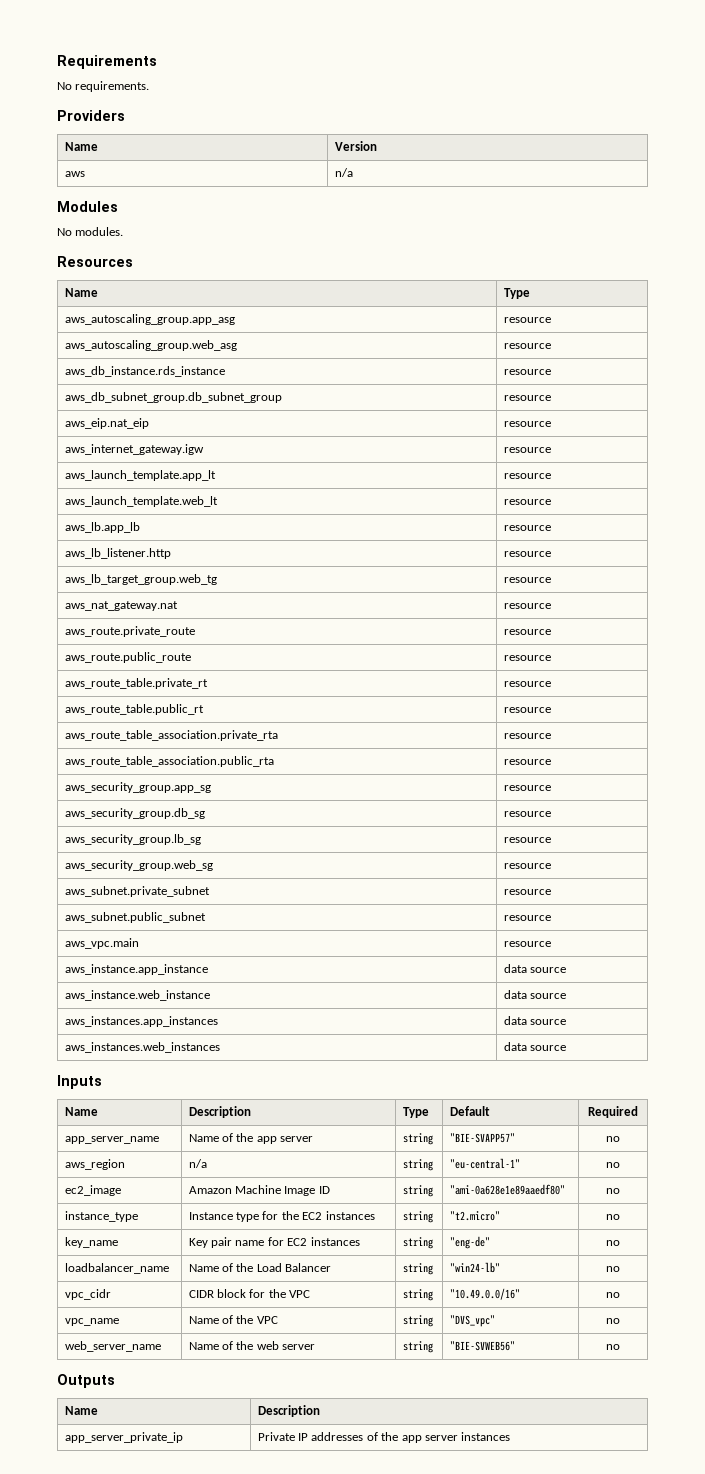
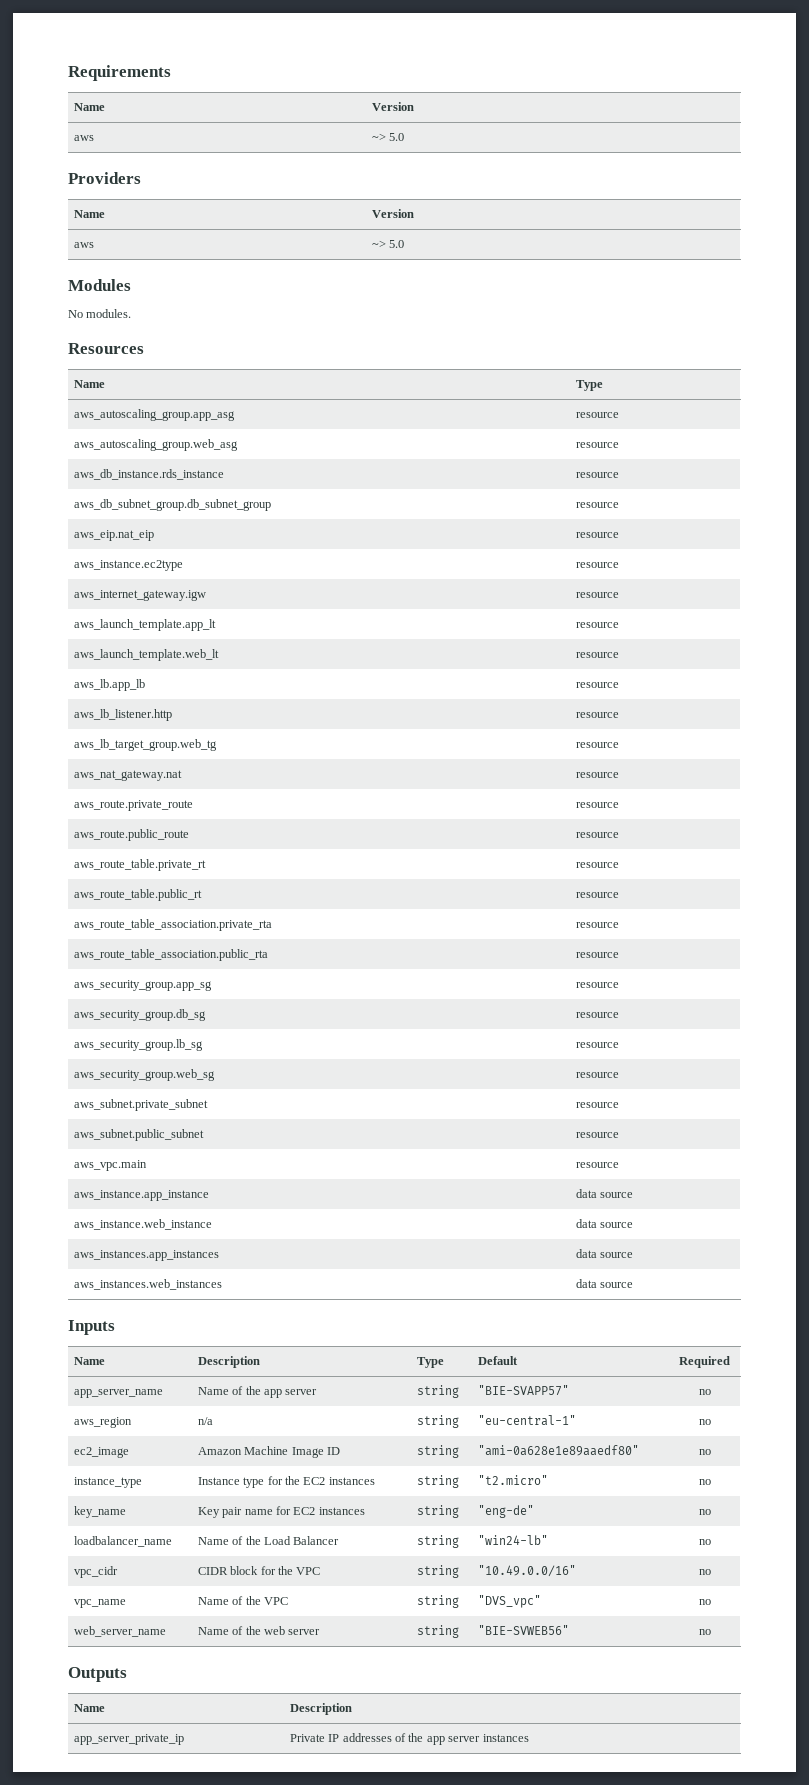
[57,81,150,92] // No requirements. -> [73,103,105,111] [371,102,414,111] [73,135,94,141] [371,133,405,141] // Name | Version // aws | ~> 5.0
[334,168,353,177] n/a -> [371,240,405,248] ~> 5.0
(551, 424) none -> [73,560,183,571] [575,562,619,568] // aws_instance.ec2type | resource

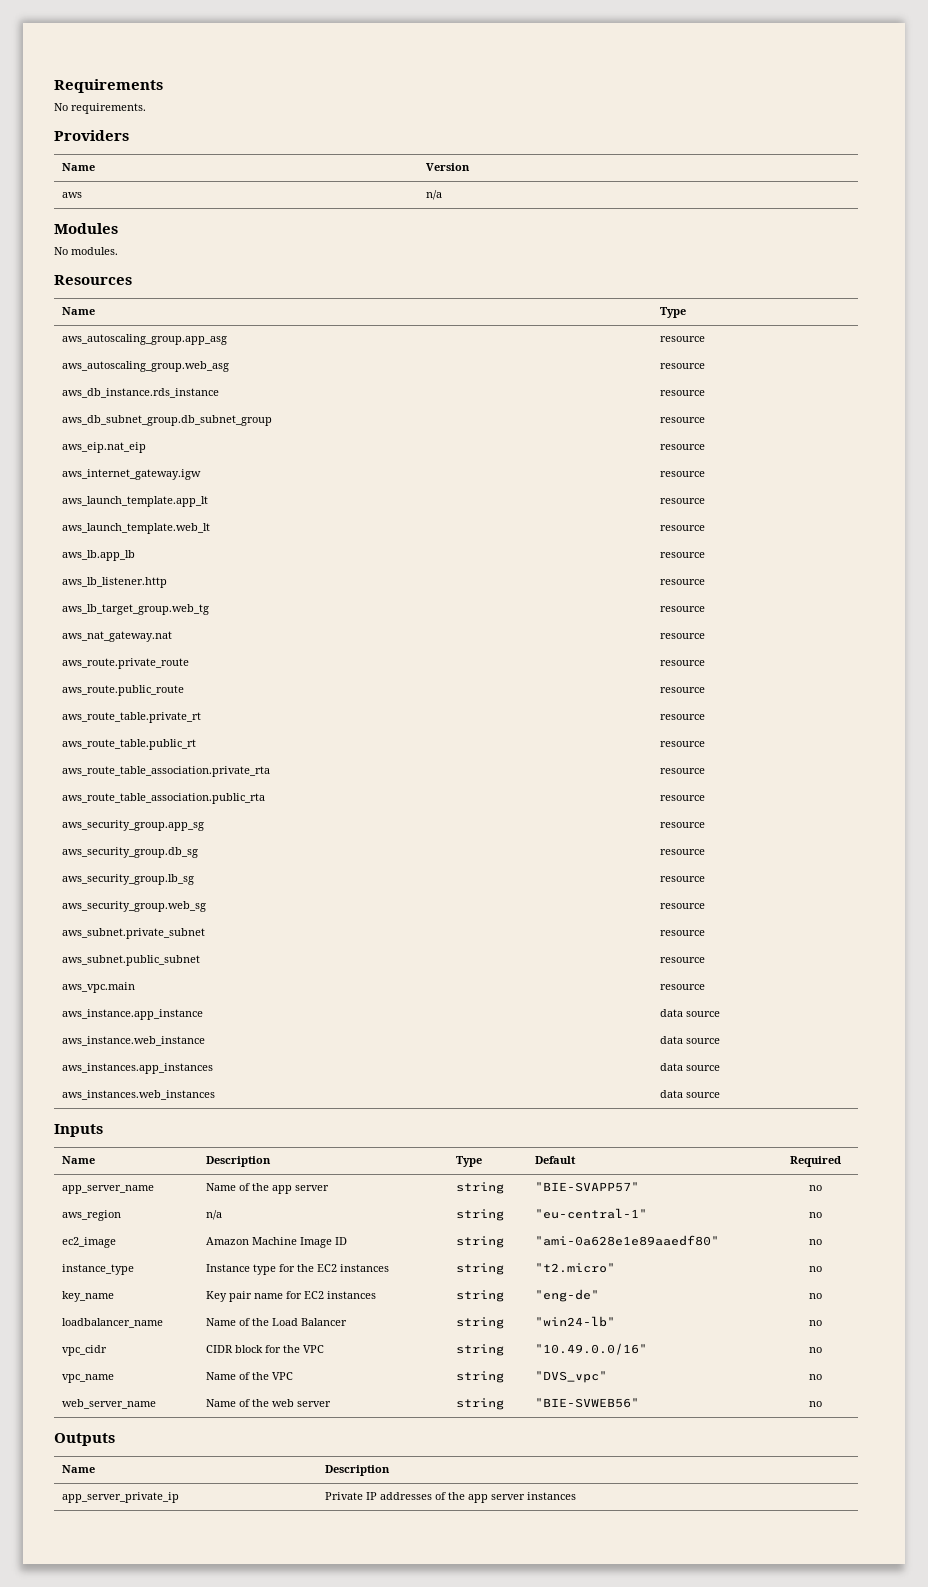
[73,103,105,111] [371,102,414,111] [73,135,94,141] [371,133,405,141] // Name | Version // aws | ~> 5.0 -> [54,103,146,114] // No requirements.
[371,240,405,248] ~> 5.0 -> [425,190,442,200] n/a
[73,560,183,571] [575,562,619,568] // aws_instance.ec2type | resource -> (705, 447) none

